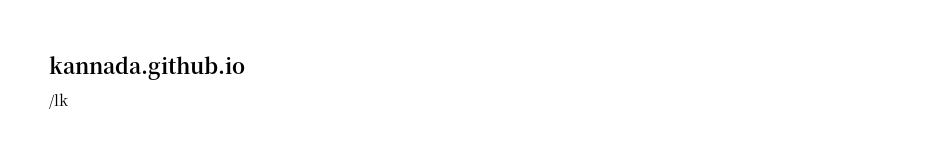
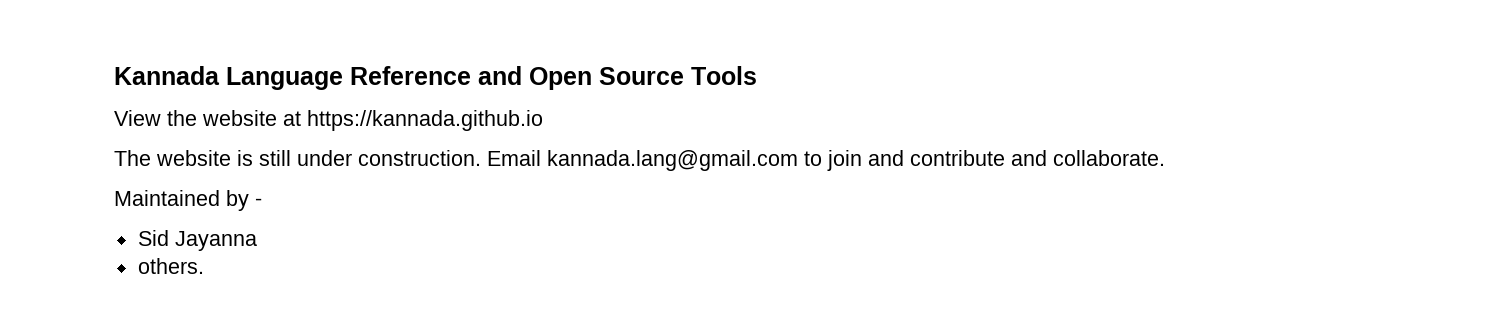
[49,56,245,80] [49,93,69,109] kannada.github.io // /lk -> [114,66,757,90] [114,110,543,131] [114,150,1165,171] [114,190,262,211] [137,230,257,251] [137,258,204,274] Kannada Language Reference and Open Source Tools // View the website at https://kannada.github.io // The website is still under construction. Email kannada.lang@gmail.com to join and contribute and collaborate. // Maintained by - // Sid Jayanna // others.

